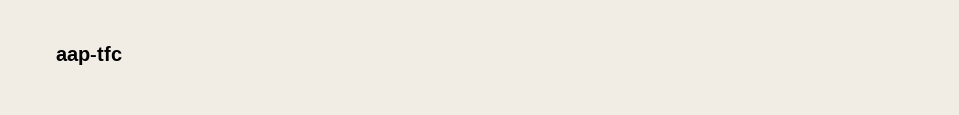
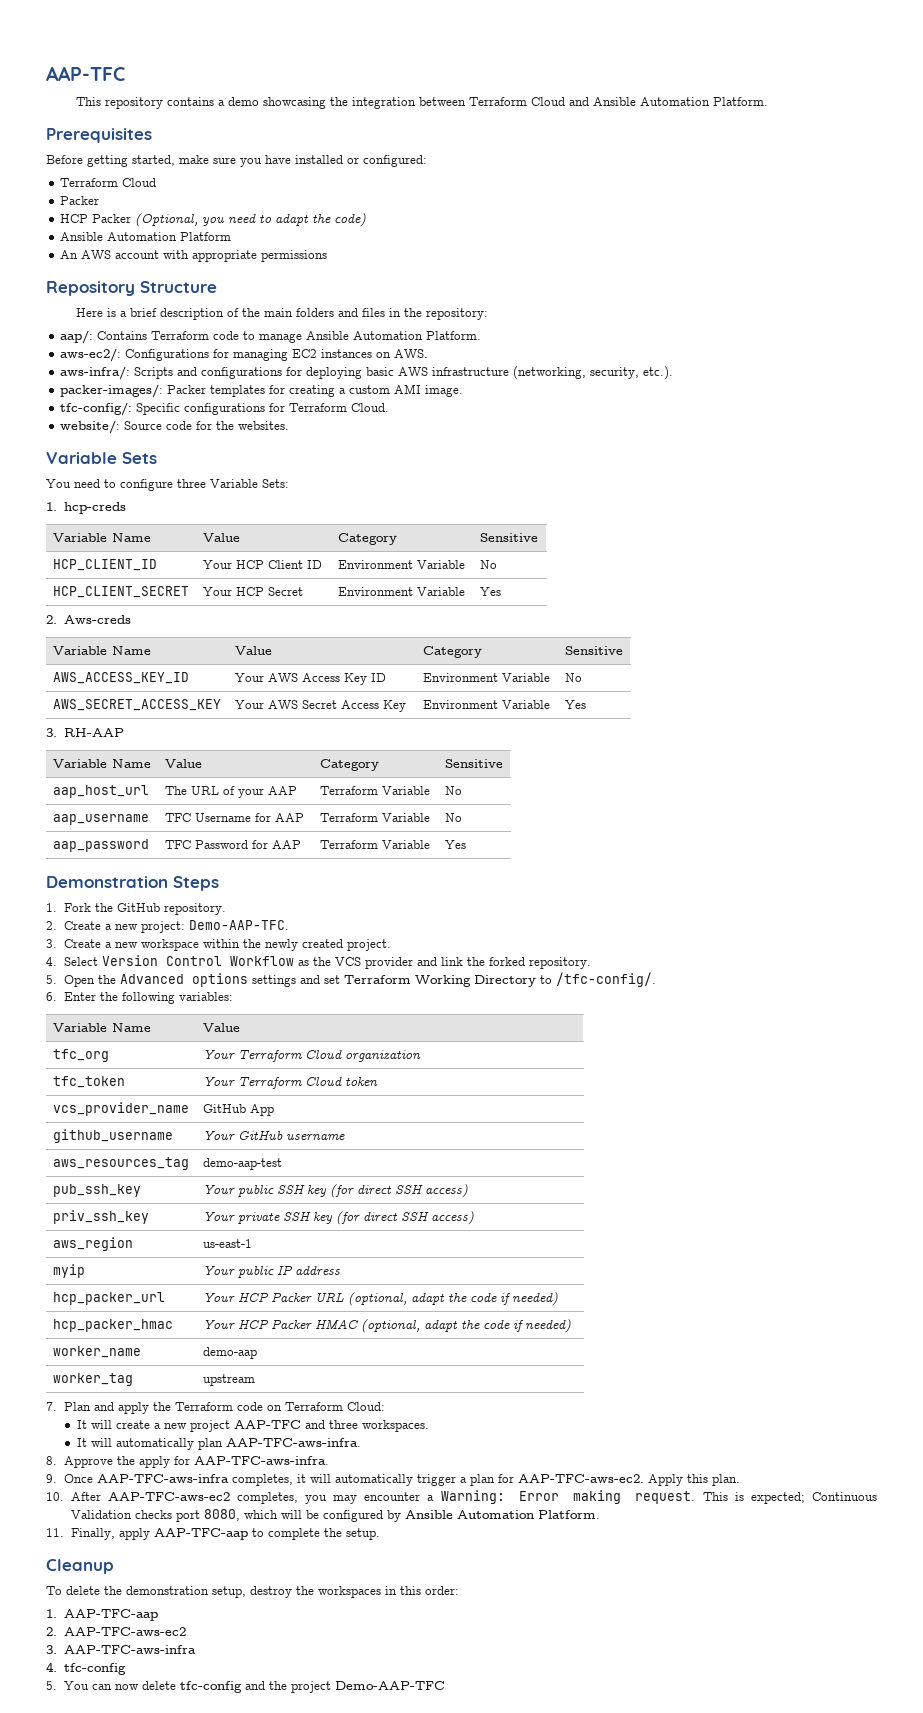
[56,46,122,65] aap-tfc -> [46,66,125,81] [75,97,768,109] [46,128,152,143] [46,155,427,167] [60,178,157,187] [60,196,100,205] [60,213,367,227] [60,232,232,241] [60,250,328,262] [46,281,217,296] [75,308,488,320] [60,330,482,344] [60,348,429,362] [60,366,674,380] [60,384,464,398] [60,402,390,416] [60,420,290,434] [46,452,157,464] [46,479,289,491] [46,502,126,514] [52,533,151,542] [202,533,240,542] [337,533,397,545] [479,533,538,542] [52,559,157,571] [202,560,322,569] [337,560,465,569] [479,560,497,569] [52,586,189,598] [202,587,303,596] [337,587,465,596] [479,587,501,596] [46,615,131,624] [52,646,151,655] [234,646,272,655] [422,646,482,658] [564,646,623,655] [52,672,189,684] [234,673,386,685] [422,673,550,682] [564,673,582,682] [52,699,221,711] [234,700,406,712] [422,700,550,709] [564,700,586,709] [46,728,124,737] [52,759,151,768] [164,759,202,768] [319,759,379,771] [444,759,503,768] [52,785,149,798] [164,786,297,798] [319,786,430,795] [444,786,462,795] [52,814,149,825] [164,813,304,822] [319,813,430,822] [444,813,462,822] [52,839,149,852] [164,840,301,849] [319,840,430,849] [444,840,466,849] [46,876,219,891] [46,903,226,915] [46,920,289,933] [46,939,391,951] [46,955,591,969] [46,972,656,987] [46,992,233,1004] [52,1023,151,1032] [202,1023,240,1032] [52,1049,109,1062] [202,1049,421,1062] [52,1076,125,1088] [202,1076,378,1089] [52,1102,189,1116] [202,1104,274,1116] [52,1129,173,1143] [202,1130,345,1140] [52,1157,189,1170] [202,1158,282,1170] [52,1184,141,1197] [202,1184,468,1198] [52,1210,149,1224] [202,1211,474,1225] [52,1237,133,1251] [202,1239,252,1248] [52,1264,85,1278] [202,1265,340,1278] [52,1292,165,1305] [202,1292,558,1306] [52,1319,173,1332] [202,1319,571,1333] [52,1346,141,1358] [202,1347,257,1359] [52,1373,133,1386] [202,1374,255,1386] [46,1402,385,1414] [77,1420,430,1432] [77,1438,362,1450] [46,1456,329,1468] [46,1474,740,1486] [46,1490,877,1504] [70,1509,600,1522] [46,1528,380,1540] [46,1559,114,1574] [46,1586,459,1598] [46,1609,158,1621] [46,1627,186,1636] [46,1645,196,1654] [46,1662,126,1675] [46,1681,445,1693] AAP-TFC // This repository contains a demo showcasing the integration between Terraform Cloud and Ansible Automation Platform. // Prerequisites // Before getting started, make sure you have installed or configured: // Terraform Cloud // Packer // HCP Packer (Optional, you need to adapt the code) // Ansible Automation Platform // An AWS account with appropriate permissions // Repository Structure // Here is a brief description of the main folders and files in the repository: // aap/: Contains Terraform code to manage Ansible Automation Platform. // aws-ec2/: Configurations for managing EC2 instances on AWS. // aws-infra/: Scripts and configurations for deploying basic AWS infrastructure (networking, security, etc.). // packer-images/: Packer templates for creating a custom AMI image. // tfc-config/: Specific configurations for Terraform Cloud. // website/: Source code for the websites. // Variable Sets // You need to configure three Variable Sets: // 1. hcp-creds // Variable Name | Value | Category | Sensitive // HCP_CLIENT_ID | Your HCP Client ID | Environment Variable | No // HCP_CLIENT_SECRET | Your HCP Secret | Environment Variable | Yes // 2. Aws-creds // Variable Name | Value | Category | Sensitive // AWS_ACCESS_KEY_ID | Your AWS Access Key ID | Environment Variable | No // AWS_SECRET_ACCESS_KEY | Your AWS Secret Access Key | Environment Variable | Yes // 3. RH-AAP // Variable Name | Value | Category | Sensitive // aap_host_url | The URL of your AAP | Terraform Variable | No // aap_username | TFC Username for AAP | Terraform Variable | No // aap_password | TFC Password for AAP | Terraform Variable | Yes // Demonstration Steps // 1. Fork the GitHub repository. // 2. Create a new project: Demo-AAP-TFC. // 3. Create a new workspace within the newly created project. // 4. Select Version Control Workflow as the VCS provider and link the forked repository. // 5. Open the Advanced options settings and set Terraform Working Directory to /tfc-config/. // 6. Enter the following variables: // Variable Name | Value // tfc_org | Your Terraform Cloud organization // tfc_token | Your Terraform Cloud token // vcs_provider_name | GitHub App // github_username | Your GitHub username // aws_resources_tag | demo-aap-test // pub_ssh_key | Your public SSH key (for direct SSH access) // priv_ssh_key | Your private SSH key (for direct SSH access) // aws_region | us-east-1 // myip | Your public IP address // hcp_packer_url | Your HCP Packer URL (optional, adapt the code if needed) // hcp_packer_hmac | Your HCP Packer HMAC (optional, adapt the code if needed) // worker_name | demo-aap // worker_tag | upstream // 7. Plan and apply the Terraform code on Terraform Cloud: // It will create a new project AAP-TFC and three workspaces. // It will automatically plan AAP-TFC-aws-infra. // 8. Approve the apply for AAP-TFC-aws-infra. // 9. Once AAP-TFC-aws-infra completes, it will automatically trigger a plan for AAP-TFC-aws-ec2. Apply this plan. // 10. After AAP-TFC-aws-ec2 completes, you may encounter a Warning: Error making request. This is expected; Continuous Validation checks port 8080, which will be configured by Ansible Automation Platform. // 11. Finally, apply AAP-TFC-aap to complete the setup. // Cleanup // To delete the demonstration setup, destroy the workspaces in this order: // 1. AAP-TFC-aap // 2. AAP-TFC-aws-ec2 // 3. AAP-TFC-aws-infra // 4. tfc-config // 5. You can now delete tfc-config and the project Demo-AAP-TFC

